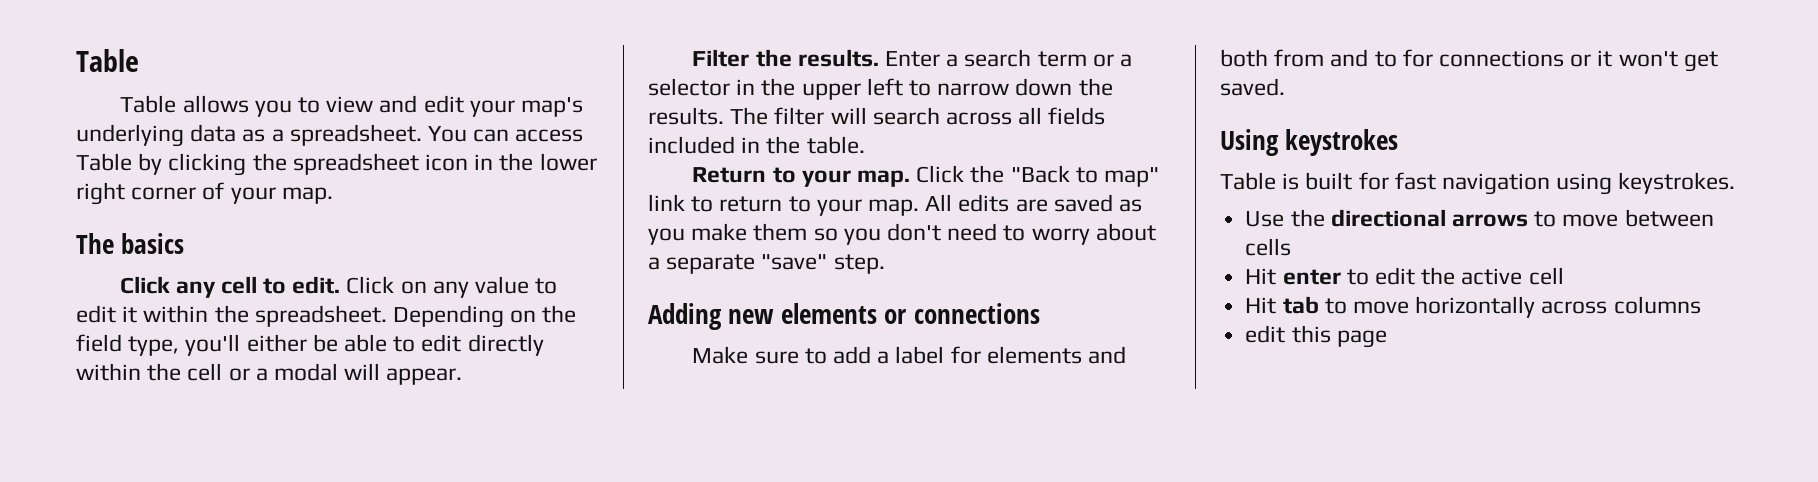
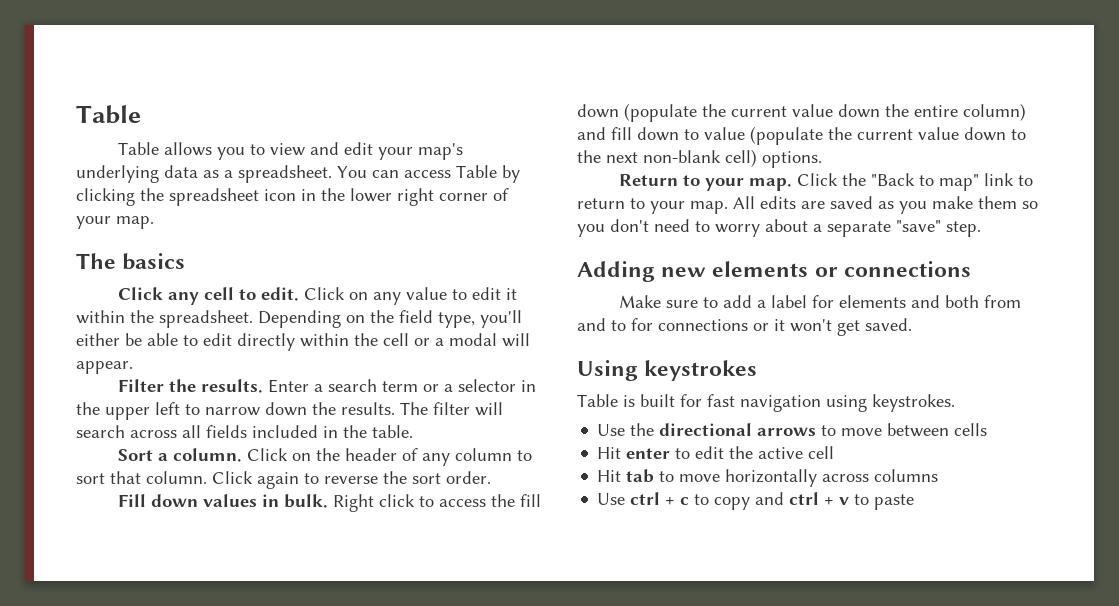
(865, 145) none -> [117,448,532,466] [76,471,491,489] [117,494,541,512] [577,103,1026,122] [577,126,1026,145] [577,149,822,168] // Sort a column. Click on the header of any column to sort that column. Click again to reverse the sort order. // Fill down values in bulk. Right click to access the fill down (populate the current value down the entire column) and fill down to value (populate the current value down to the next non-blank cell) options.
[1245,325,1387,348] edit this page -> [597,492,915,510] Use ctrl + c to copy and ctrl + v to paste

